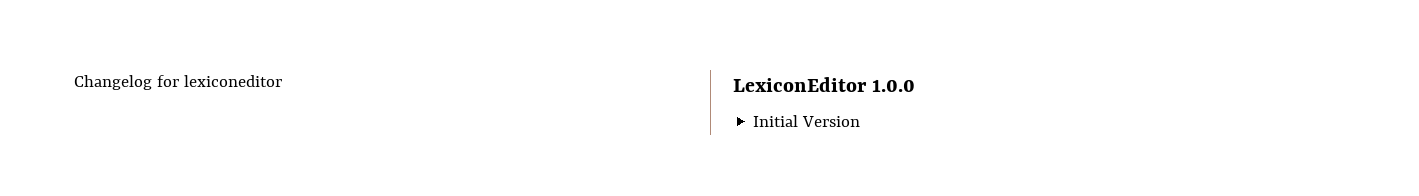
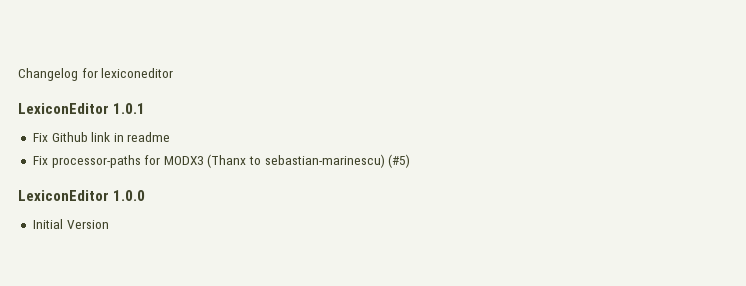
(282, 81) none -> [18,103,146,114] [32,132,171,142] [32,154,411,168] // LexiconEditor 1.0.1 // Fix Github link in readme // Fix processor-paths for MODX3 (Thanx to sebastian-marinescu) (#5)

